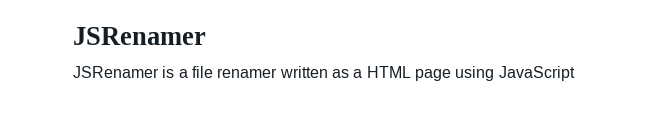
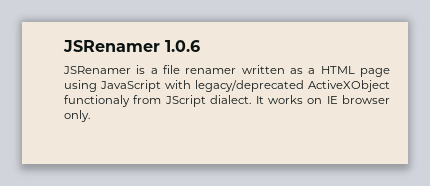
[73,27,206,45] JSRenamer -> [63,40,200,52] JSRenamer 1.0.6
(575, 73) none -> [165,80,390,92] [64,95,390,107] [64,110,90,122] with legacy/deprecated ActiveXObject functionaly from JScript dialect. It works on IE browser only.

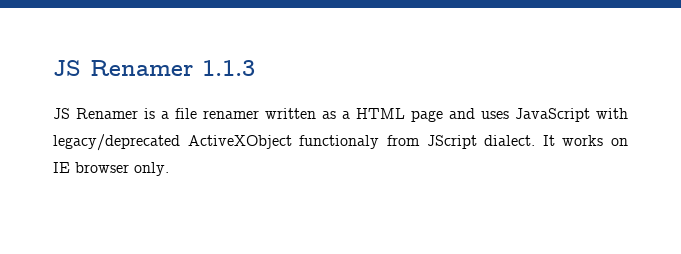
[63,40,200,52] [63,66,131,74] JSRenamer 1.0.6 // JSRenamer -> [53,60,255,76] [53,108,138,119] JS Renamer 1.1.3 // JS Renamer
[64,80,97,92] using -> [449,108,509,119] and uses

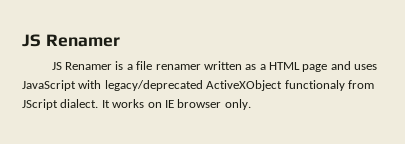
[53,60,255,76] JS Renamer 1.1.3 -> [22,34,120,47] JS Renamer

